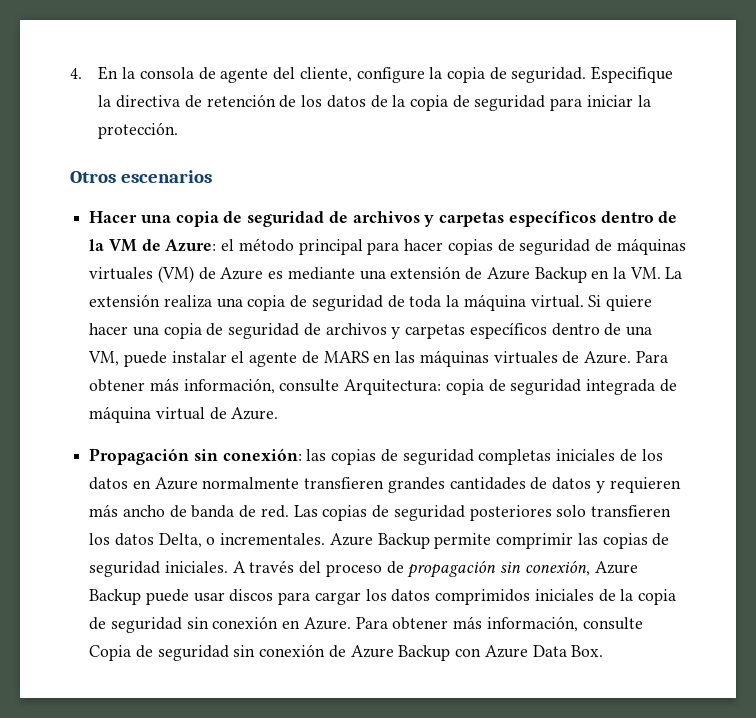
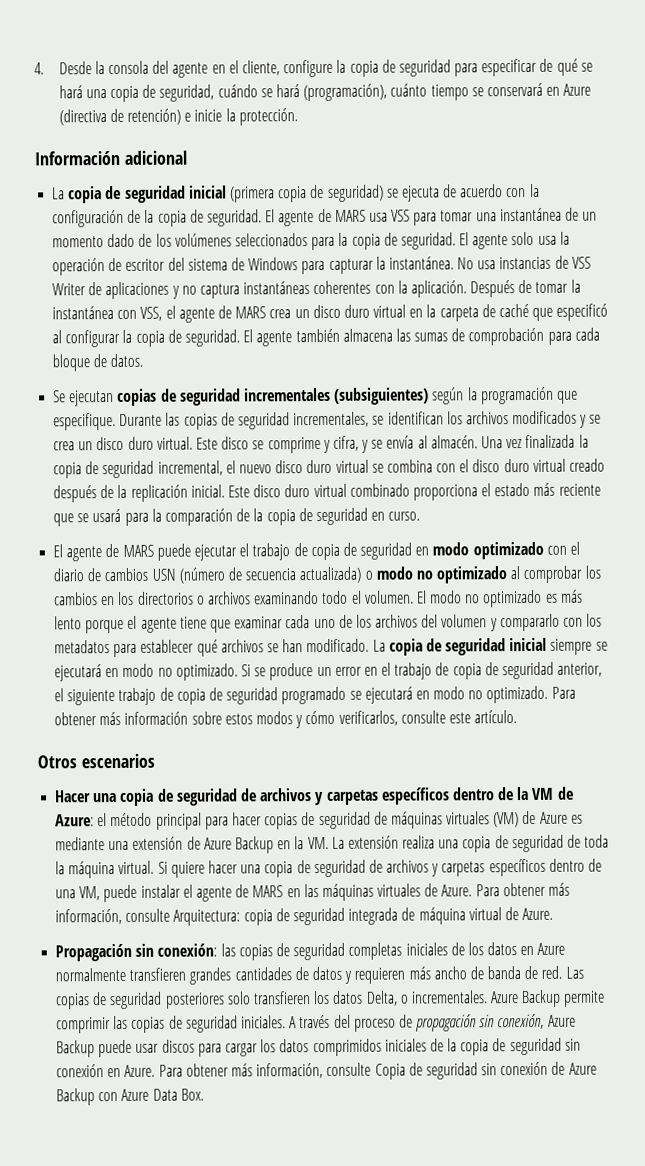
[98,66,119,80] En -> [58,61,92,75] Desde
[198,67,296,83] de agente del -> [152,60,239,78] del agente en el
[511,66,674,83] [98,94,651,111] [98,122,179,139] seguridad. Especifique la directiva de retención de los datos de la copia de seguridad para iniciar la protección. -> [398,58,593,77] [58,82,592,103] [58,108,298,126] [34,150,187,166] [52,183,540,204] [52,207,598,228] [52,231,570,251] [52,255,591,276] [52,279,581,300] [52,303,609,323] [52,327,600,348] [52,353,144,372] [53,386,578,407] [53,410,602,431] [53,434,589,454] [53,458,606,479] [53,482,601,503] [53,507,421,527] [53,541,581,562] [53,565,601,584] [54,589,583,608] [54,613,603,634] [54,637,608,658] [54,661,603,682] [54,685,576,706] [54,710,518,729] seguridad para especificar de qué se hará una copia de seguridad, cuándo se hará (programación), cuánto tiempo se conservará en Azure (directiva de retención) e inicie la protección. // Información adicional // La copia de seguridad inicial (primera copia de seguridad) se ejecuta de acuerdo con la configuración de la copia de seguridad. El agente de MARS usa VSS para tomar una instantánea de un momento dado de los volúmenes seleccionados para la copia de seguridad. El agente solo usa la operación de escritor del sistema de Windows para capturar la instantánea. No usa instancias de VSS Writer de aplicaciones y no captura instantáneas coherentes con la aplicación. Después de tomar la instantánea con VSS, el agente de MARS crea un disco duro virtual en la carpeta de caché que especificó al configurar la copia de seguridad. El agente también almacena las sumas de comprobación para cada bloque de datos. // Se ejecutan copias de seguridad incrementales (subsiguientes) según la programación que especifique. Durante las copias de seguridad incrementales, se identifican los archivos modificados y se crea un disco duro virtual. Este disco se comprime y cifra, y se envía al almacén. Una vez finalizada la copia de seguridad incremental, el nuevo disco duro virtual se combina con el disco duro virtual creado después de la replicación inicial. Este disco duro virtual combinado proporciona el estado más reciente que se usará para la comparación de la copia de seguridad en curso. // El agente de MARS puede ejecutar el trabajo de copia de seguridad en modo optimizado con el diario de cambios USN (número de secuencia actualizada) o modo no optimizado al comprobar los cambios en los directorios o archivos examinando todo el volumen. El modo no optimizado es más lento porque el agente tiene que examinar cada uno de los archivos del volumen y compararlo con los metadatos para establecer qué archivos se han modificado. La copia de seguridad inicial siempre se ejecutará en modo no optimizado. Si se produce un error en el trabajo de copia de seguridad anterior, el siguiente trabajo de copia de seguridad programado se ejecutará en modo no optimizado. Para obtener más información sobre estos modos y cómo verificarlos, consulte este artículo.

